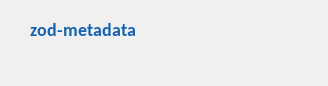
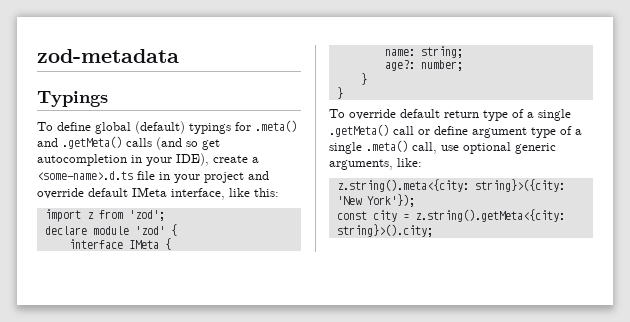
(136, 29) none -> [37,91,108,107] [37,120,297,134] [37,136,220,150] [37,153,259,166] [37,171,269,183] [37,187,279,200] [44,209,165,222] [44,224,177,236] [68,238,171,250] [384,46,463,58] [384,60,463,71] [360,73,367,85] [336,87,343,99] [329,109,571,121] [329,124,582,138] [329,140,556,154] [329,158,422,170] [336,179,565,192] [336,194,415,207] [336,209,565,222] [336,224,433,237] // Typings // To define global (default) typings for .meta() and .getMeta() calls (and so get autocompletion in your IDE), create a <some-name>.d.ts file in your project and override default IMeta interface, like this: // import z from 'zod'; // declare module 'zod' { // interface IMeta { // name: string; // age?: number; // } // } // To override default return type of a single .getMeta() call or define argument type of a single .meta() call, use optional generic arguments, like: // z.string().meta<{city: string}>({city: 'New York'}); // const city = z.string().getMeta<{city: string}>().city;

